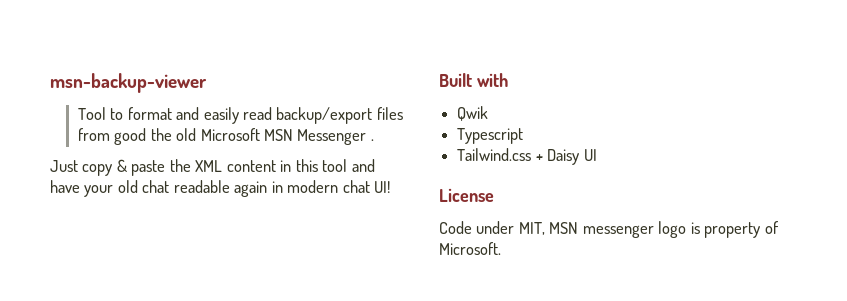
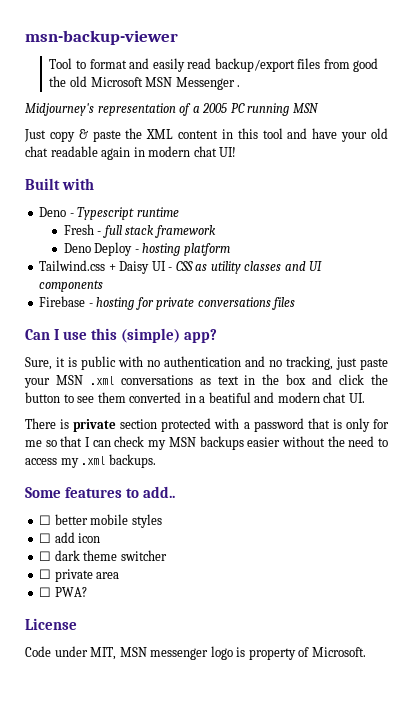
(374, 140) none -> [25,103,319,116] // Midjourney's representation of a 2005 PC running MSN
[457,106,489,121] [457,128,524,144] [457,148,597,165] Qwik // Typescript // Tailwind.css + Daisy UI -> [39,207,179,220] [63,224,216,238] [63,242,230,256] [39,260,323,274] [39,280,104,292] [39,296,296,310] [25,328,218,343] [25,356,388,370] [24,374,389,388] [25,392,365,403] [25,418,389,432] [25,436,388,450] [25,454,156,468] [25,486,176,498] [39,514,162,528] [39,532,101,543] [39,550,167,561] [39,569,120,582] [39,587,87,597] Deno - Typescript runtime // Fresh - full stack framework // Deno Deploy - hosting platform // Tailwind.css + Daisy UI - CSS as utility classes and UI components // Firebase - hosting for private conversations files // Can I use this (simple) app? // Sure, it is public with no authentication and no tracking, just paste your MSN .xml conversations as text in the box and click the button to see them converted in a beatiful and modern chat UI. // There is private section protected with a password that is only for me so that I can check my MSN backups easier without the need to access my .xml backups. // Some features to add.. // ☐ better mobile styles // ☐ add icon // ☐ dark theme switcher // ☐ private area // ☐ PWA?

